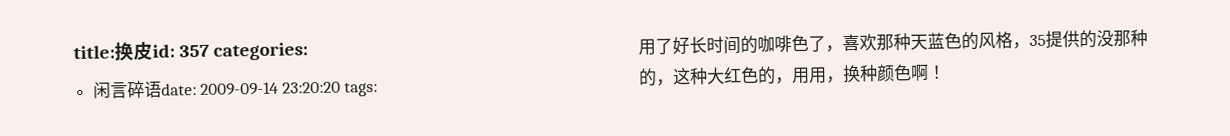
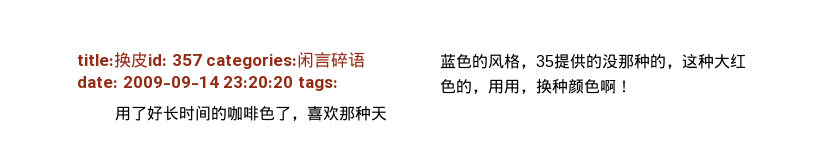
(308, 51) // -> (298, 61) none

